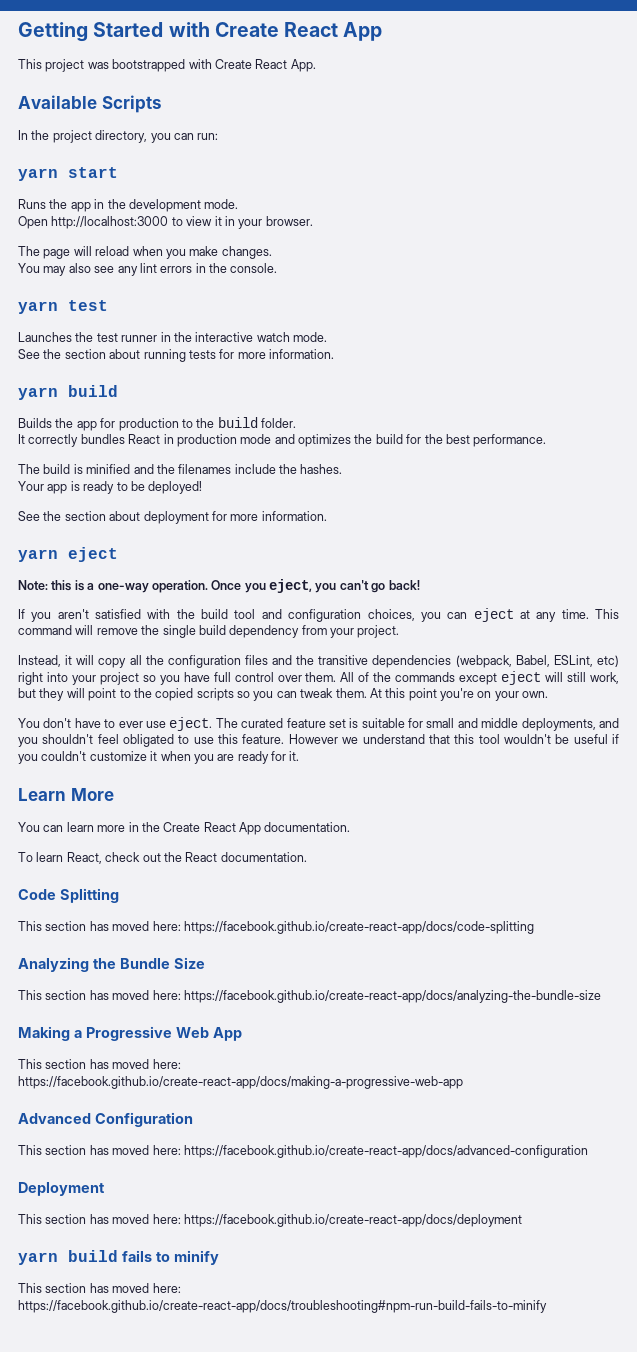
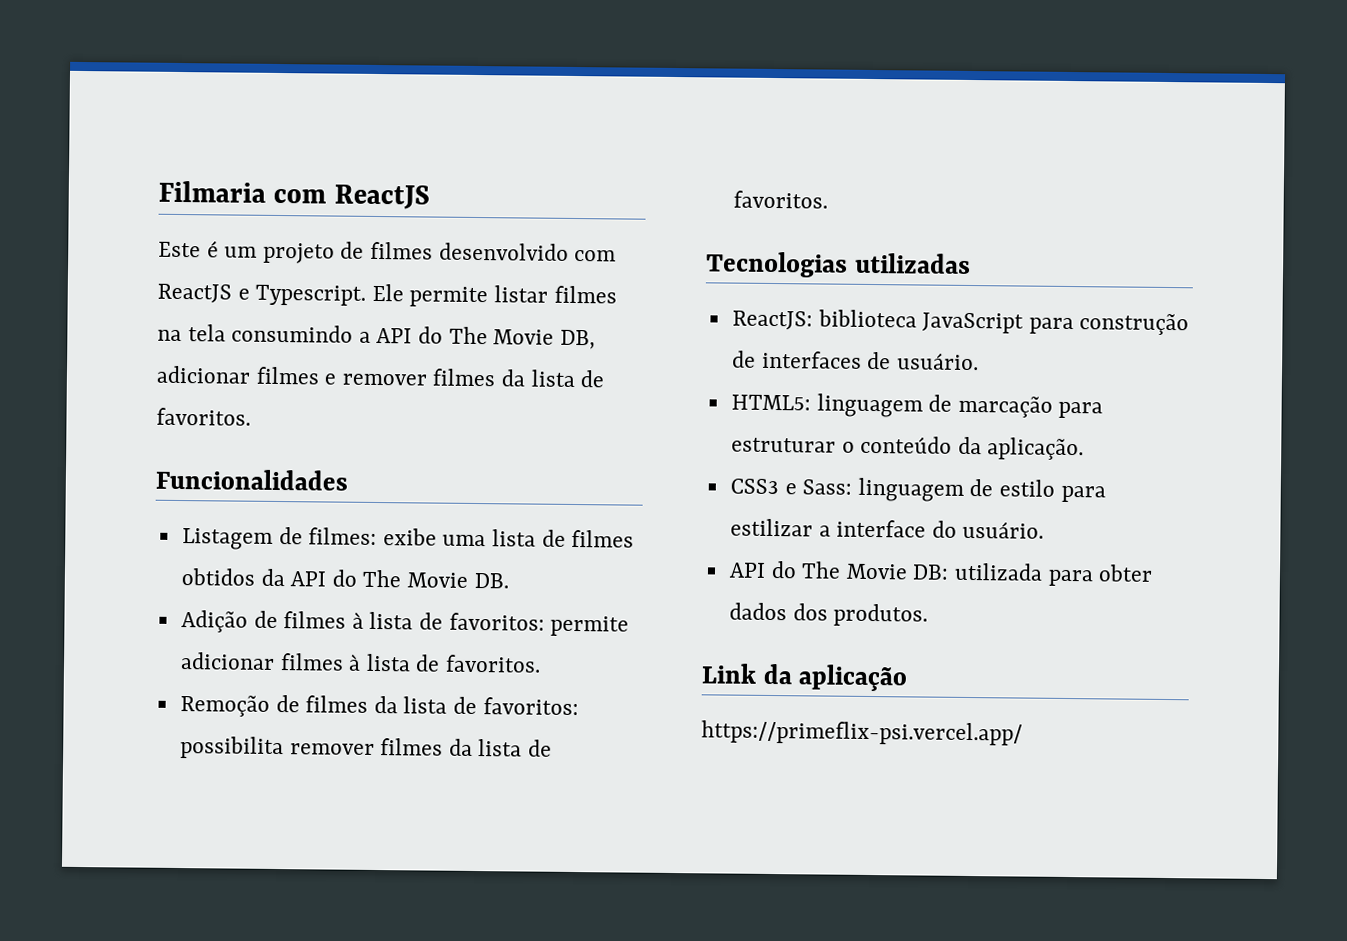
[18,22,383,42] [18,59,316,72] [18,95,162,113] [18,130,219,143] [18,167,118,181] [18,199,239,212] [18,216,313,229] [18,246,272,259] [18,263,278,276] [18,300,108,314] [18,332,327,342] [18,349,334,362] [18,385,118,400] [18,417,296,431] [18,434,547,447] [18,464,343,474] [18,481,203,494] [18,511,327,524] [18,547,118,562] [18,579,420,593] [18,608,620,622] [18,625,400,638] [18,655,619,668] [18,671,620,685] [18,688,549,701] [18,717,620,731] [18,734,620,747] [18,751,300,764] [18,788,114,801] [18,822,351,835] [18,852,307,864] [18,888,119,903] [18,921,534,934] [18,957,205,972] [18,990,601,1003] [18,1026,242,1041] [18,1059,181,1069] [18,1076,463,1089] [18,1112,193,1127] [18,1145,588,1158] [18,1182,105,1196] [18,1214,522,1227] [18,1250,219,1265] [18,1283,181,1293] [18,1300,547,1313] Getting Started with Create React App // This project was bootstrapped with Create React App. // Available Scripts // In the project directory, you can run: // yarn start // Runs the app in the development mode. // Open http://localhost:3000 to view it in your browser. // The page will reload when you make changes. // You may also see any lint errors in the console. // yarn test // Launches the test runner in the interactive watch mode. // See the section about running tests for more information. // yarn build // Builds the app for production to the build folder. // It correctly bundles React in production mode and optimizes the build for the best performance. // The build is minified and the filenames include the hashes. // Your app is ready to be deployed! // See the section about deployment for more information. // yarn eject // Note: this is a one-way operation. Once you eject, you can't go back! // If you aren't satisfied with the build tool and configuration choices, you can eject at any time. This command will remove the single build dependency from your project. // Instead, it will copy all the configuration files and the transitive dependencies (webpack, Babel, ESLint, etc) right into your project so you have full control over them. All of the commands except eject will still work, but they will point to the copied scripts so you can tweak them. At this point you're on your own. // You don't have to ever use eject. The curated feature set is suitable for small and middle deployments, and you shouldn't feel obligated to use this feature. However we understand that this tool wouldn't be useful if you couldn't customize it when you are ready for it. // Learn More // You can learn more in the Create React App documentation. // To learn React, check out the React documentation. // Code Splitting // This section has moved here: https://facebook.github.io/create-react-app/docs/code-splitting // Analyzing the Bundle Size // This section has moved here: https://facebook.github.io/create-react-app/docs/analyzing-the-bundle-size // Making a Progressive Web App // This section has moved here: https://facebook.github.io/create-react-app/docs/making-a-progressive-web-app // Advanced Configuration // This section has moved here: https://facebook.github.io/create-react-app/docs/advanced-configuration // Deployment // This section has moved here: https://facebook.github.io/create-react-app/docs/deployment // yarn build fails to minify // This section has moved here: https://facebook.github.io/create-react-app/docs/troubleshooting#npm-run-build-fails-to-minify -> [158,180,430,210] [158,240,617,264] [157,283,617,308] [157,324,596,350] [156,365,606,388] [156,407,251,426] [155,468,348,491] [181,527,635,550] [180,568,509,589] [180,610,630,637] [179,652,542,673] [179,694,579,717] [179,736,553,760] [732,190,828,209] [705,251,971,278] [731,309,1190,336] [731,350,979,371] [730,393,1104,419] [730,435,1085,461] [729,477,1106,503] [729,518,1045,539] [728,560,1154,587] [728,602,929,627] [701,663,909,692] [701,720,1023,746] Filmaria com ReactJS // Este é um projeto de filmes desenvolvido com ReactJS e Typescript. Ele permite listar filmes na tela consumindo a API do The Movie DB, adicionar filmes e remover filmes da lista de favoritos. // Funcionalidades // Listagem de filmes: exibe uma lista de filmes obtidos da API do The Movie DB. // Adição de filmes à lista de favoritos: permite adicionar filmes à lista de favoritos. // Remoção de filmes da lista de favoritos: possibilita remover filmes da lista de favoritos. // Tecnologias utilizadas // ReactJS: biblioteca JavaScript para construção de interfaces de usuário. // HTML5: linguagem de marcação para estruturar o conteúdo da aplicação. // CSS3 e Sass: linguagem de estilo para estilizar a interface do usuário. // API do The Movie DB: utilizada para obter dados dos produtos. // Link da aplicação // https://primeflix-psi.vercel.app/

